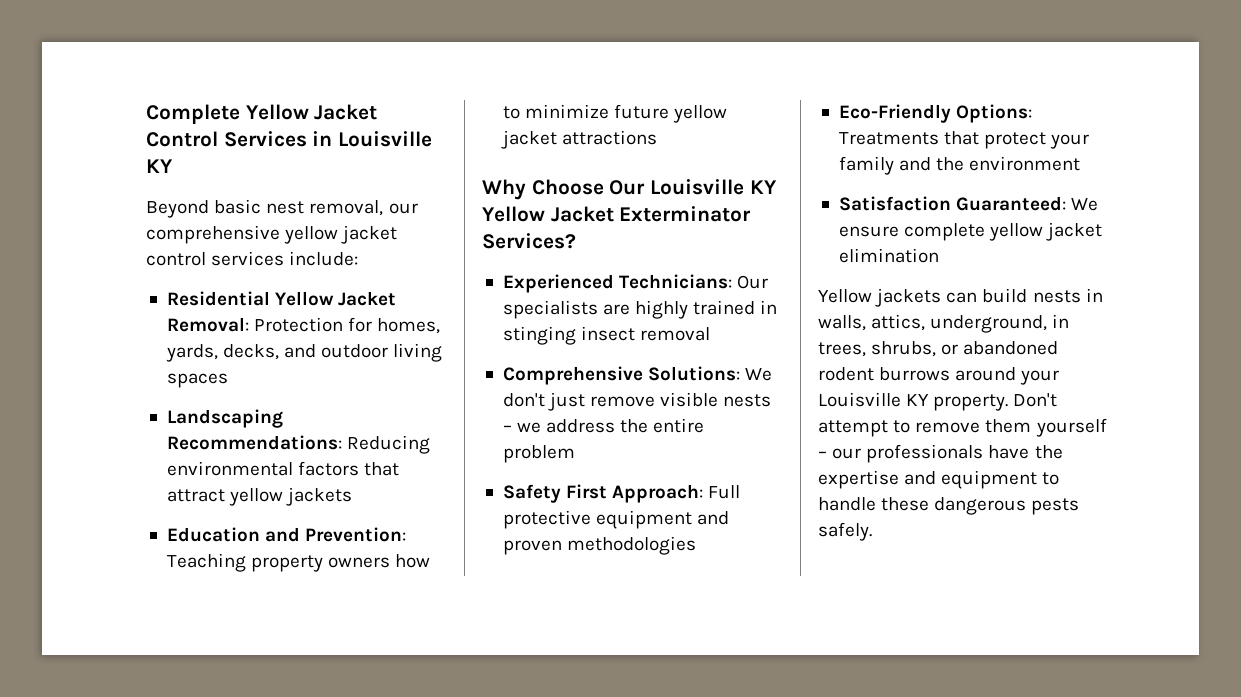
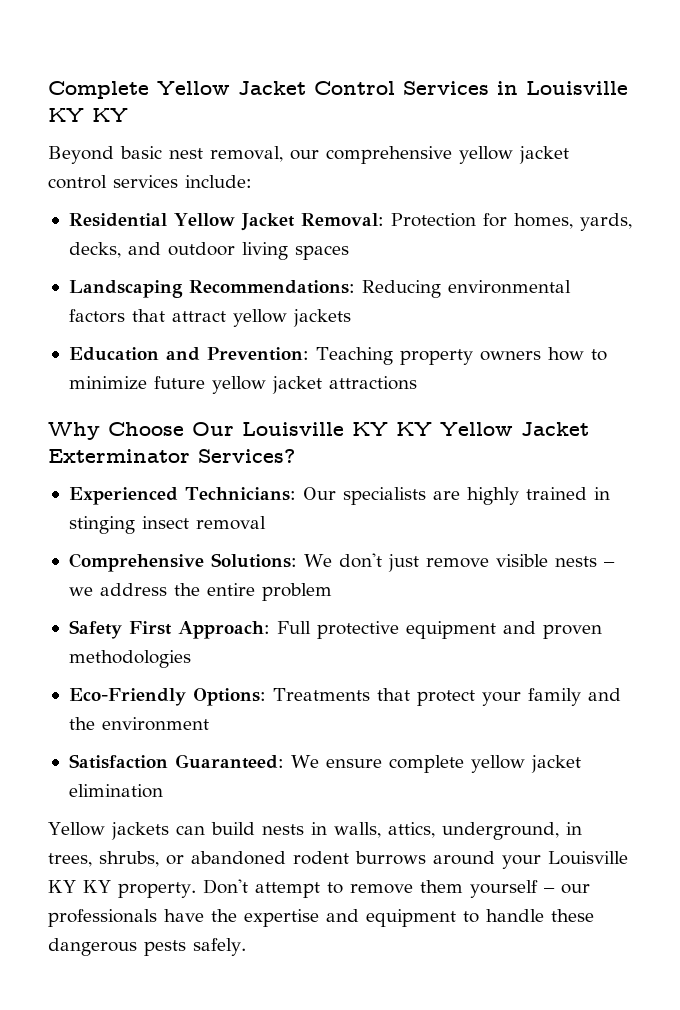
(173, 166) none -> [92,108,128,122] KY
(777, 187) none -> [396,422,432,436] KY
(930, 400) none -> [83,880,111,893] KY

